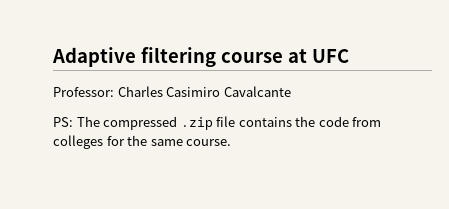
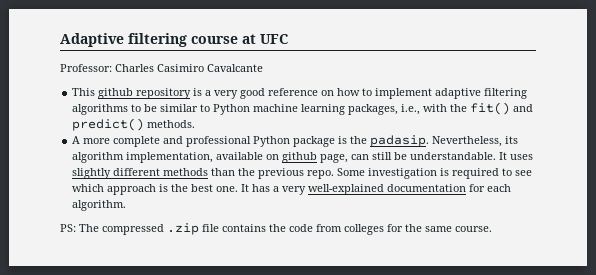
(291, 91) none -> [72,88,528,99] [72,102,534,115] [72,118,196,131] [72,135,519,147] [72,152,534,163] [72,168,533,179] [72,184,512,195] [72,200,127,211] // This github repository is a very good reference on how to implement adaptive filtering algorithms to be similar to Python machine learning packages, i.e., with the fit() and predict() methods. // A more complete and professional Python package is the padasip. Nevertheless, its algorithm implementation, available on github page, can still be understandable. It uses slightly different methods than the previous repo. Some investigation is required to see which approach is the best one. It has a very well-explained documentation for each algorithm.

